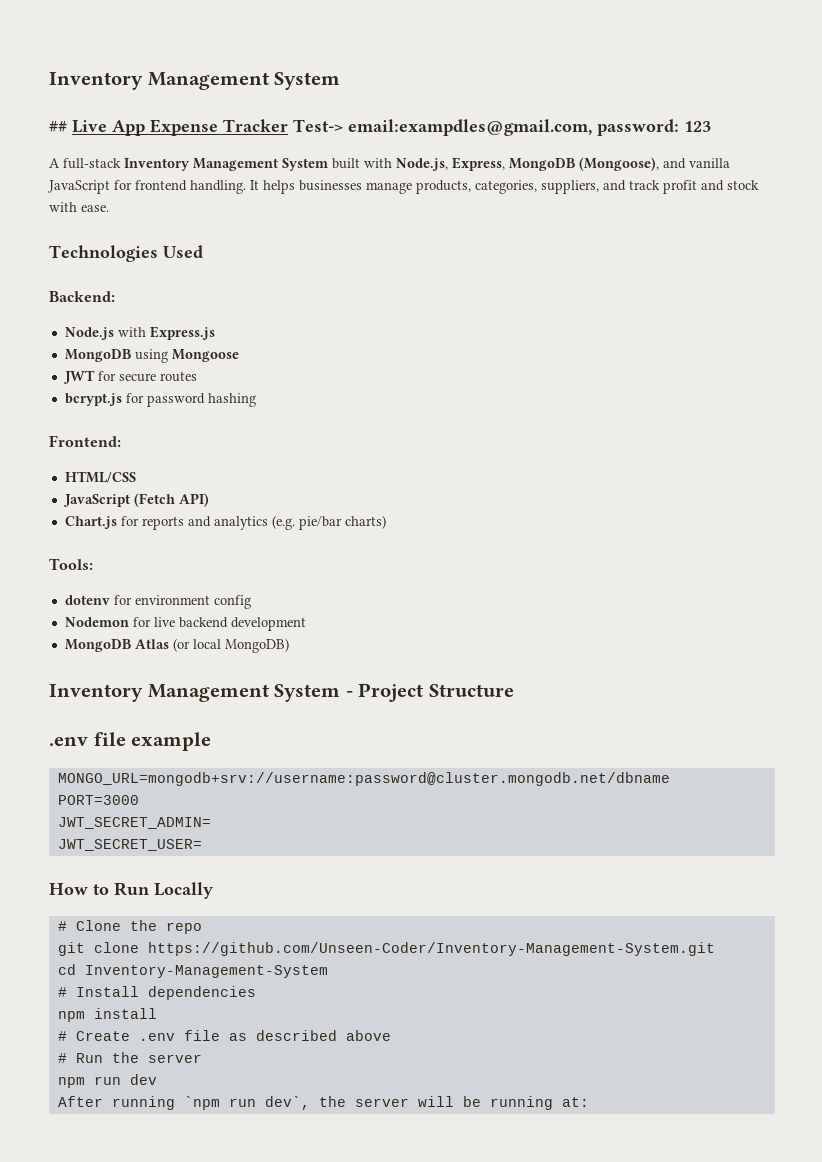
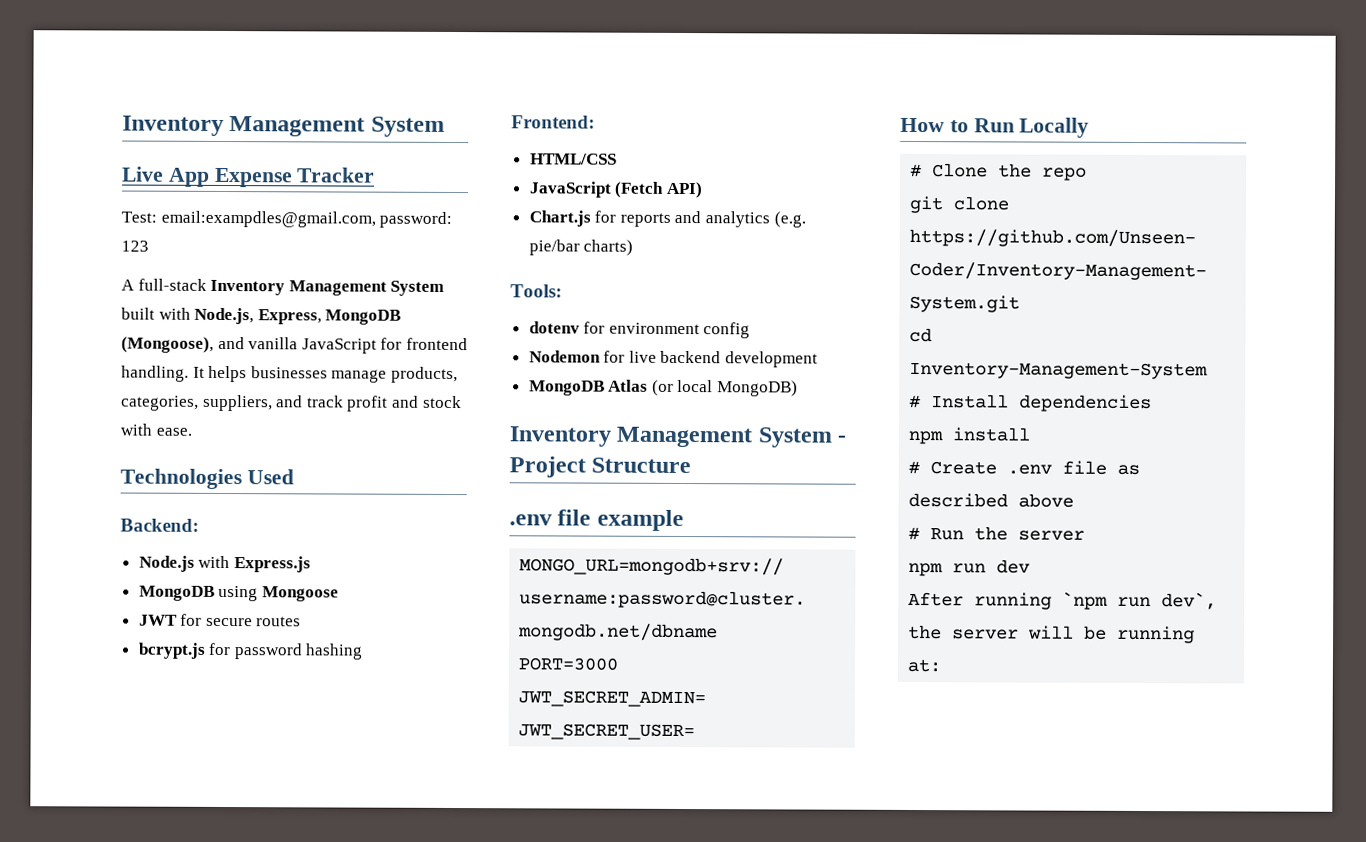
[49,121,67,132] ## -> (445, 126) none
[293,119,343,132] Test-> -> [121,211,157,223] // Test:

